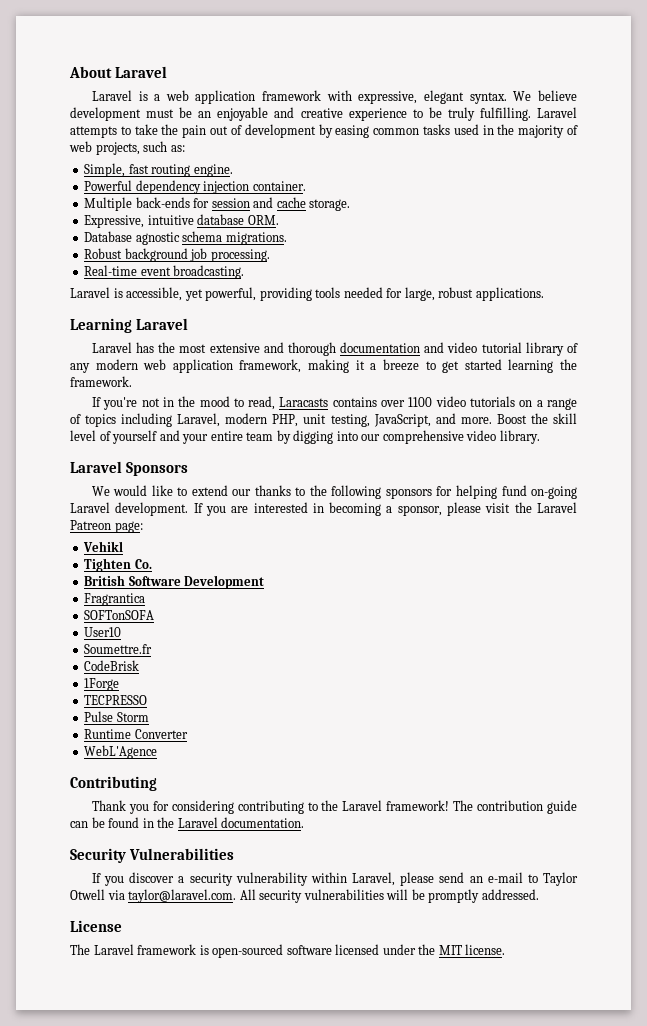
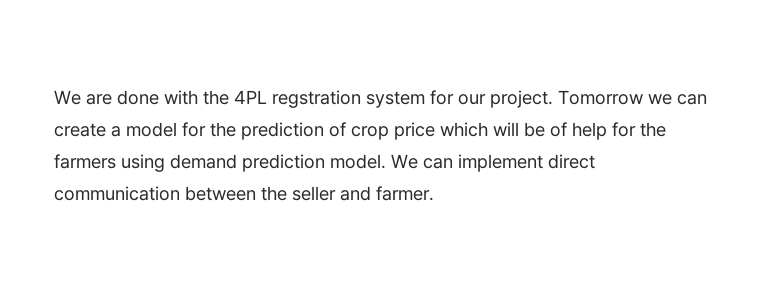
[69,66,168,78] [91,90,578,104] [70,107,577,121] [70,124,578,138] [69,141,185,155] [84,163,233,177] [84,180,306,194] [84,197,351,211] [84,214,279,228] [84,231,287,245] [84,248,270,262] [84,265,245,279] [70,287,544,301] [70,318,189,333] [91,342,578,356] [70,359,578,373] [70,376,132,387] [91,396,577,410] [70,413,577,427] [70,430,540,444] [70,461,189,476] [91,485,578,499] [70,502,578,516] [70,520,143,533] [83,541,124,552] [84,558,152,572] [84,575,265,589] [84,593,146,606] [84,610,155,620] [84,627,122,637] [84,644,153,654] [84,660,140,671] [84,678,120,691] [84,695,148,705] [84,711,149,722] [84,729,188,739] [84,745,158,759] [70,776,157,791] [91,800,577,814] [70,817,305,828] [70,848,235,863] [91,872,578,886] [70,889,539,903] [70,920,122,932] [70,944,506,958] About Laravel // Laravel is a web application framework with expressive, elegant syntax. We believe development must be an enjoyable and creative experience to be truly fulfilling. Laravel attempts to take the pain out of development by easing common tasks used in the majority of web projects, such as: // Simple, fast routing engine. // Powerful dependency injection container. // Multiple back-ends for session and cache storage. // Expressive, intuitive database ORM. // Database agnostic schema migrations. // Robust background job processing. // Real-time event broadcasting. // Laravel is accessible, yet powerful, providing tools needed for large, robust applications. // Learning Laravel // Laravel has the most extensive and thorough documentation and video tutorial library of any modern web application framework, making it a breeze to get started learning the framework. // If you're not in the mood to read, Laracasts contains over 1100 video tutorials on a range of topics including Laravel, modern PHP, unit testing, JavaScript, and more. Boost the skill level of yourself and your entire team by digging into our comprehensive video library. // Laravel Sponsors // We would like to extend our thanks to the following sponsors for helping fund on-going Laravel development. If you are interested in becoming a sponsor, please visit the Laravel Patreon page: // Vehikl // Tighten Co. // British Software Development // Fragrantica // SOFTonSOFA // User10 // Soumettre.fr // CodeBrisk // 1Forge // TECPRESSO // Pulse Storm // Runtime Converter // WebL'Agence // Contributing // Thank you for considering contributing to the Laravel framework! The contribution guide can be found in the Laravel documentation. // Security Vulnerabilities // If you discover a security vulnerability within Laravel, please send an e-mail to Taylor Otwell via taylor@laravel.com. All security vulnerabilities will be promptly addressed. // License // The Laravel framework is open-sourced software licensed under the MIT license. -> [54,90,707,108] [54,122,666,140] [54,154,595,172] [54,186,434,201] We are done with the 4PL regstration system for our project. Tomorrow we can create a model for the prediction of crop price which will be of help for the farmers using demand prediction model. We can implement direct communication between the seller and farmer.

